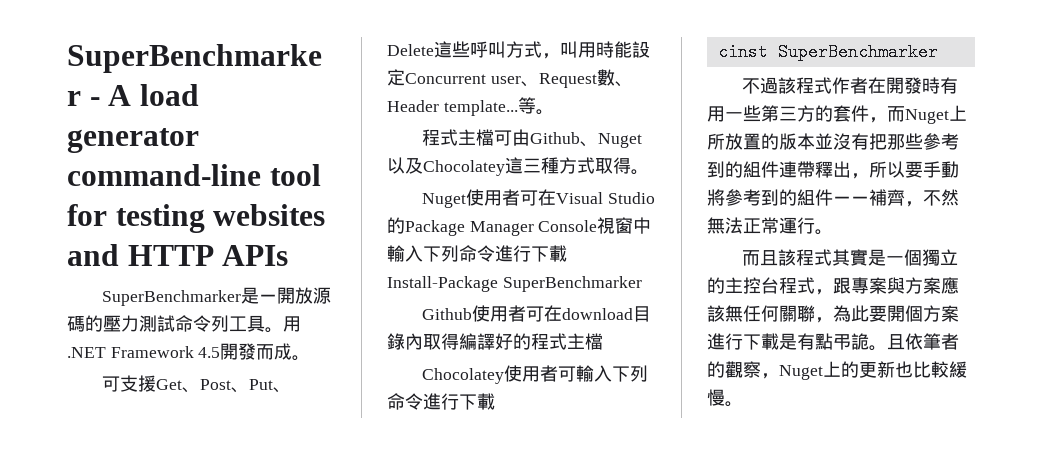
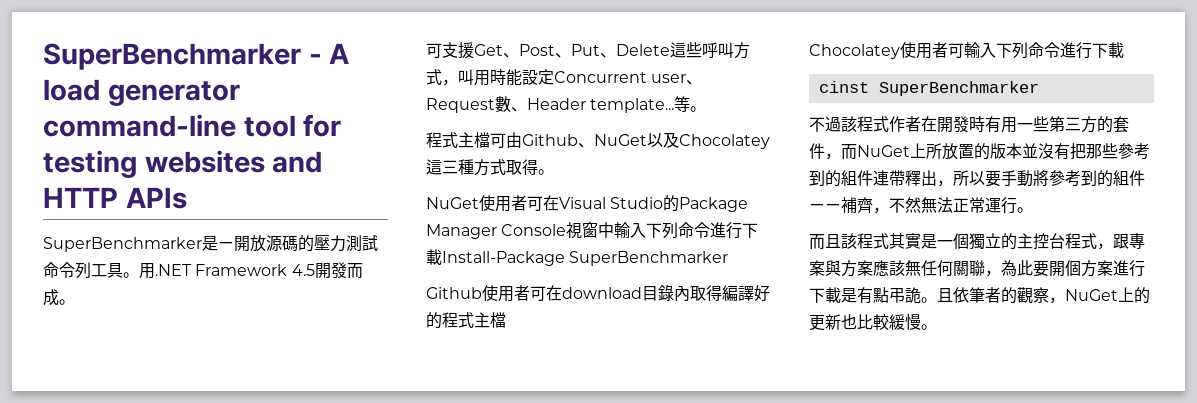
[597,133,642,148] Nuget -> [594,134,647,146] NuGet
[421,193,466,208] Nuget -> [426,197,479,209] NuGet
[905,109,949,124] Nuget -> [857,145,910,157] NuGet
[779,365,823,380] Nuget -> [1065,289,1118,301] NuGet

